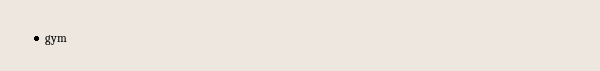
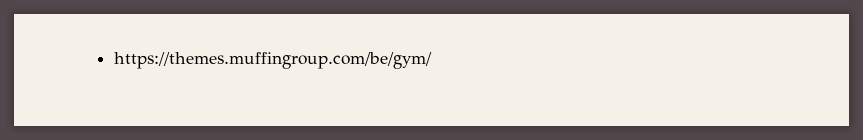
[45,35,68,45] gym -> [114,52,433,69] https://themes.muffingroup.com/be/gym/

